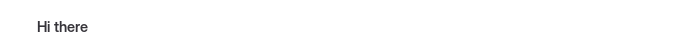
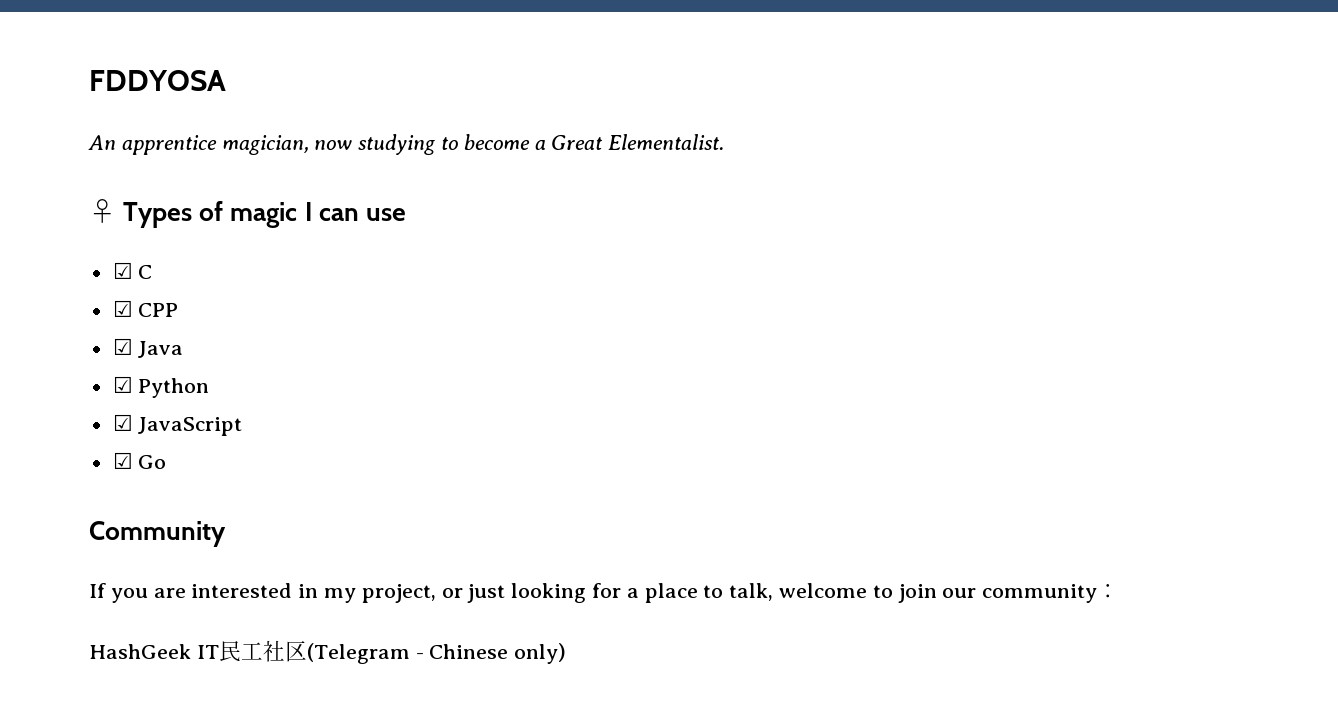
[37,21,88,32] Hi there -> [89,70,226,91] [88,134,725,155] [89,199,406,228] [112,262,153,279] [112,300,179,317] [112,338,184,358] [112,376,210,398] [112,414,243,436] [112,452,167,469] [89,521,226,547] [89,583,1120,603] [89,640,567,664] FDDYOSA // An apprentice magician, now studying to become a Great Elementalist. // ♀ Types of magic I can use // ☑ C // ☑ CPP // ☑ Java // ☑ Python // ☑ JavaScript // ☑ Go // Community // If you are interested in my project, or just looking for a place to talk, welcome to join our community： // HashGeek IT民工社区(Telegram - Chinese only)

